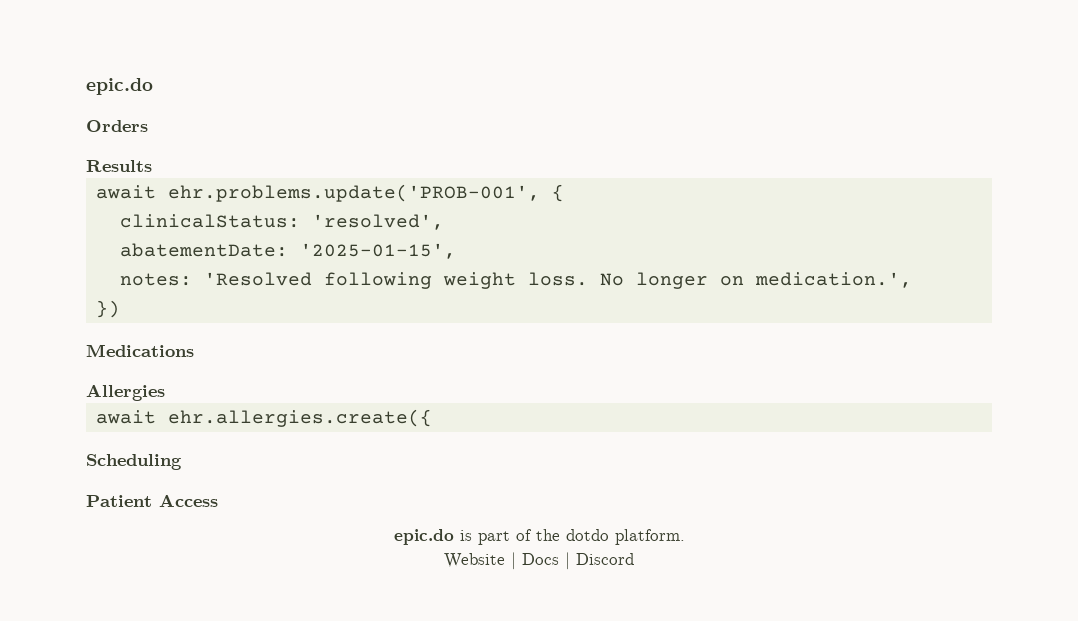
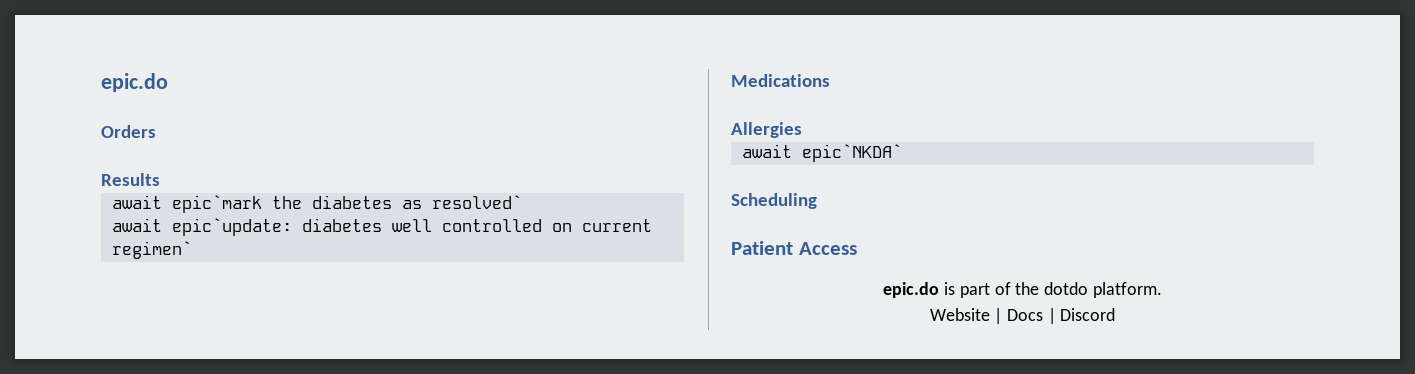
[167,184,564,202] [119,214,444,230] [119,243,456,259] [119,272,912,289] [95,300,120,318] ehr.problems.update('PROB-001', { // clinicalStatus: 'resolved', // abatementDate: '2025-01-15', // notes: 'Resolved following weight loss. No longer on medication.', // }) -> [171,195,522,213] [111,218,652,236] [111,241,192,259] epic`mark the diabetes as resolved` // await epic`update: diabetes well controlled on current regimen`
[167,409,432,427] ehr.allergies.create({ -> [801,144,902,162] epic`NKDA`

